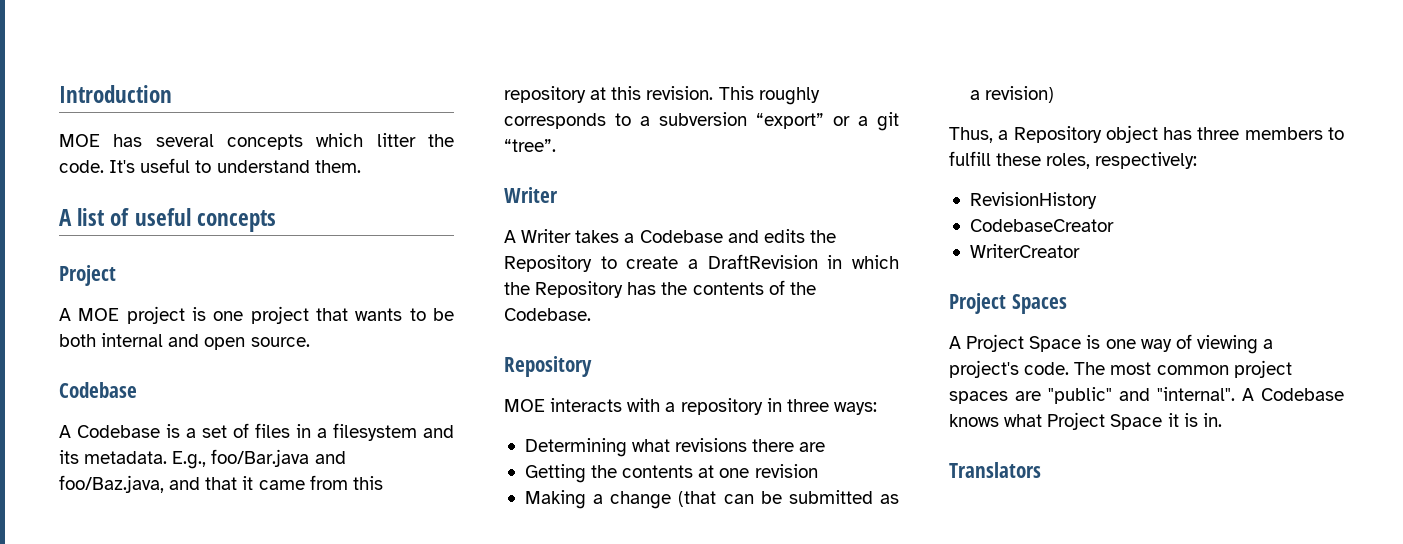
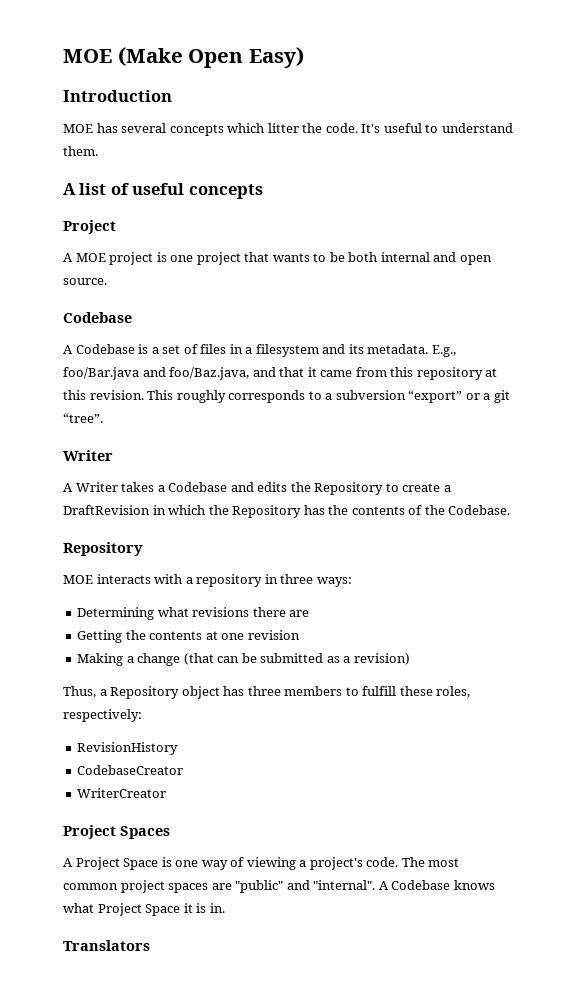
(59, 94) none -> [63,47,304,68] MOE (Make Open Easy) //

